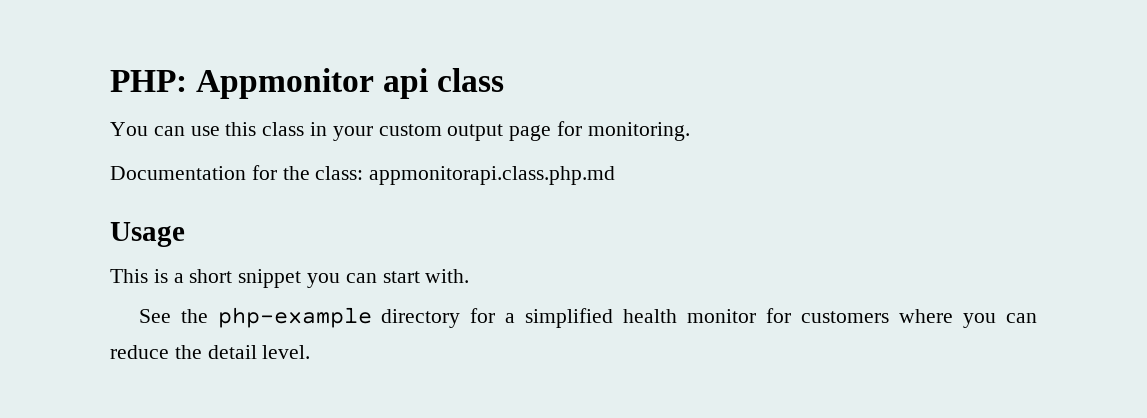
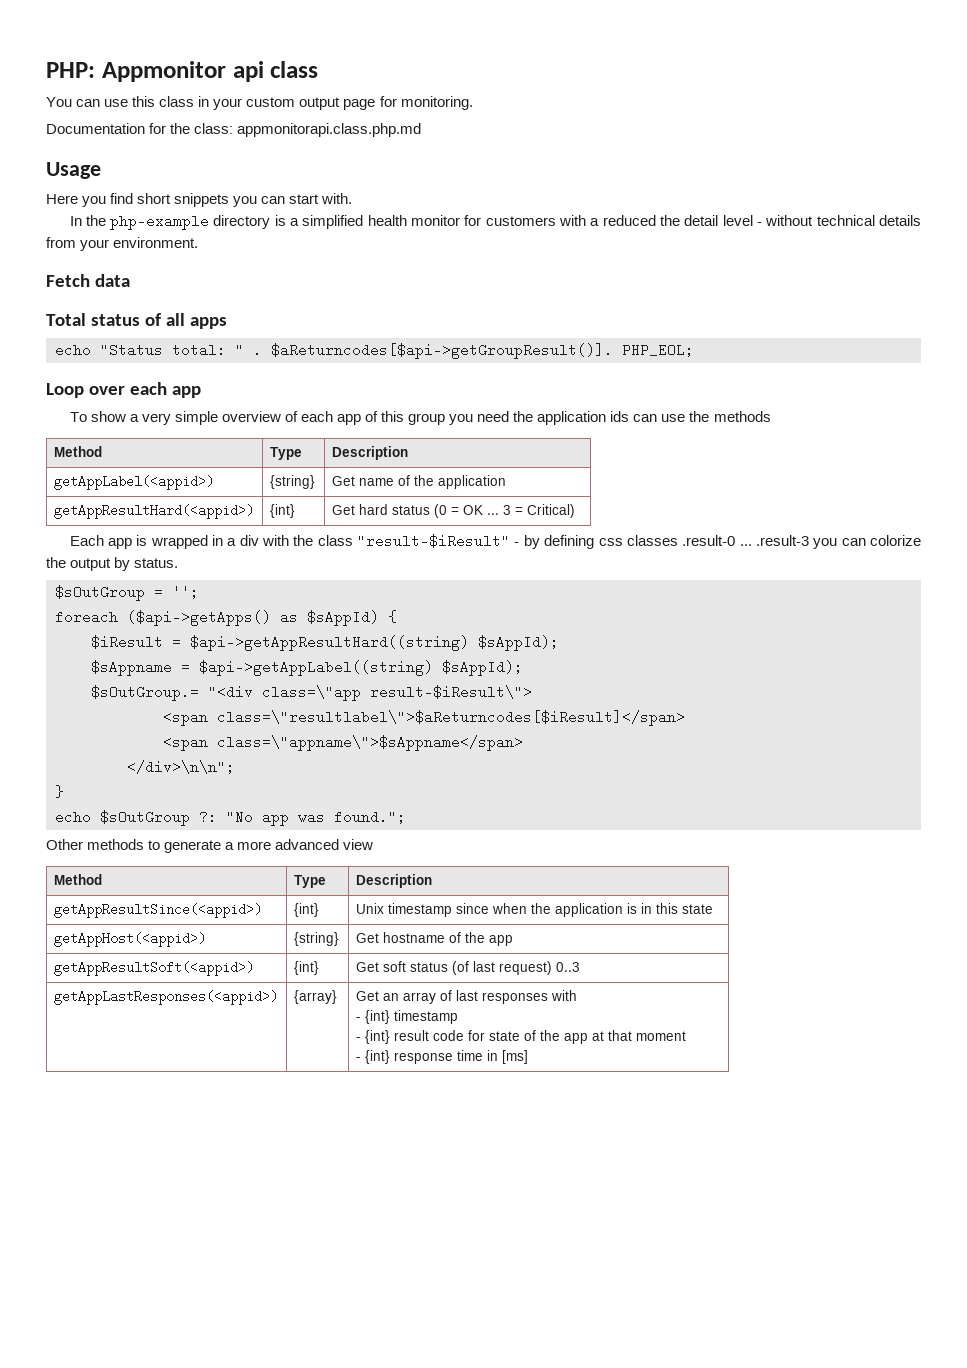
[110,269,302,288] This is a short snippet -> [46,193,230,207] Here you find short snippets
[138,309,171,323] See -> [69,216,82,226] In
[470,308,496,323] for -> [274,215,286,226] is
[899,309,1037,328] [110,345,311,359] where you can reduce the detail level. -> [559,215,921,226] [46,237,199,251] [46,274,130,287] [46,313,227,329] [55,343,694,359] [46,382,201,398] [69,411,771,425] [53,446,102,457] [269,447,302,460] [331,446,408,460] [53,475,214,490] [269,475,315,489] [331,475,506,489] [53,504,254,519] [269,504,295,518] [331,504,575,518] [69,534,922,549] [46,557,179,571] [55,585,199,601] [55,610,397,626] [91,635,559,651] [91,660,523,676] [91,685,532,701] [163,710,685,726] [163,735,523,751] [127,760,235,774] [55,785,64,798] [55,810,406,826] [46,839,374,853] [53,874,102,885] [293,875,326,888] [355,874,432,888] [53,903,262,918] [293,903,319,917] [355,903,713,917] [53,932,206,947] [293,932,339,946] [355,932,513,946] [53,961,254,976] [293,961,319,975] [355,961,580,975] [53,990,278,1005] [293,990,337,1004] [355,990,577,1004] [355,1010,458,1024] [355,1030,686,1044] [355,1050,528,1064] with a reduced the detail level - without technical details from your environment. // Fetch data // Total status of all apps // echo "Status total: " . $aReturncodes[$api->getGroupResult()]. PHP_EOL; // Loop over each app // To show a very simple overview of each app of this group you need the application ids can use the methods // Method | Type | Description // getAppLabel(<appid>) | {string} | Get name of the application // getAppResultHard(<appid>) | {int} | Get hard status (0 = OK ... 3 = Critical) // Each app is wrapped in a div with the class "result-$iResult" - by defining css classes .result-0 ... .result-3 you can colorize the output by status. // $sOutGroup = ''; // foreach ($api->getApps() as $sAppId) { // $iResult = $api->getAppResultHard((string) $sAppId); // $sAppname = $api->getAppLabel((string) $sAppId); // $sOutGroup.= "<div class=\"app result-$iResult\"> // <span class=\"resultlabel\">$aReturncodes[$iResult]</span> // <span class=\"appname\">$sAppname</span> // </div>\n\n"; // } // echo $sOutGroup ?: "No app was found."; // Other methods to generate a more advanced view // Method | Type | Description // getAppResultSince(<appid>) | {int} | Unix timestamp since when the application is in this state // getAppHost(<appid>) | {string} | Get hostname of the app // getAppResultSoft(<appid>) | {int} | Get soft status (of last request) 0..3 // getAppLastResponses(<appid>) | {array} | Get an array of last responses with // - {int} timestamp // - {int} result code for state of the app at that moment // - {int} response time in [ms]

